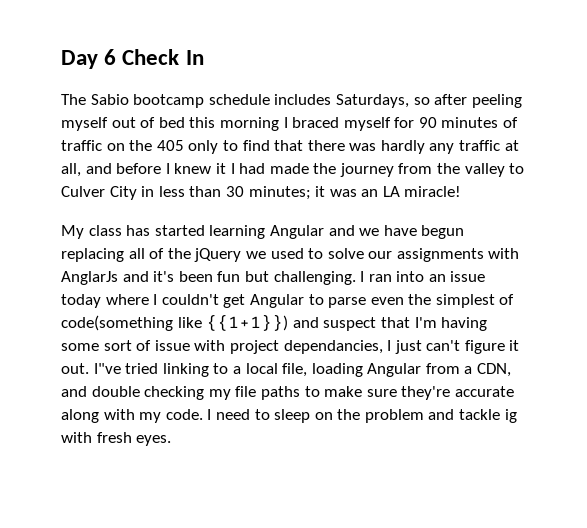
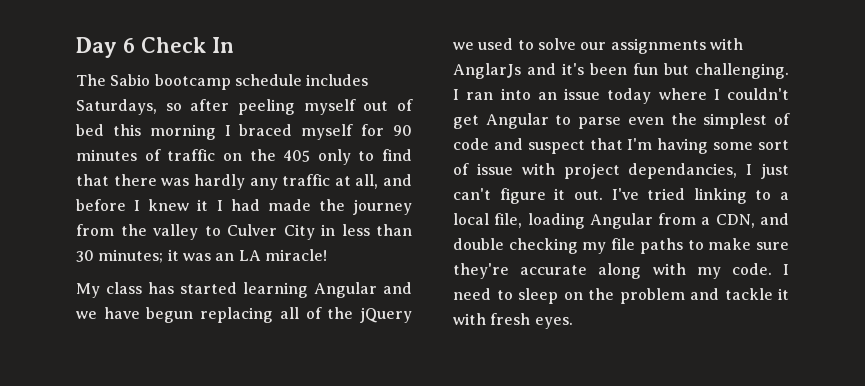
[61,315,289,331] code(something like {{1+1}}) -> [453,138,489,150] code
[93,363,121,374] I"ve -> [611,188,639,200] I've
[504,409,517,423] ig -> [778,288,789,300] it

